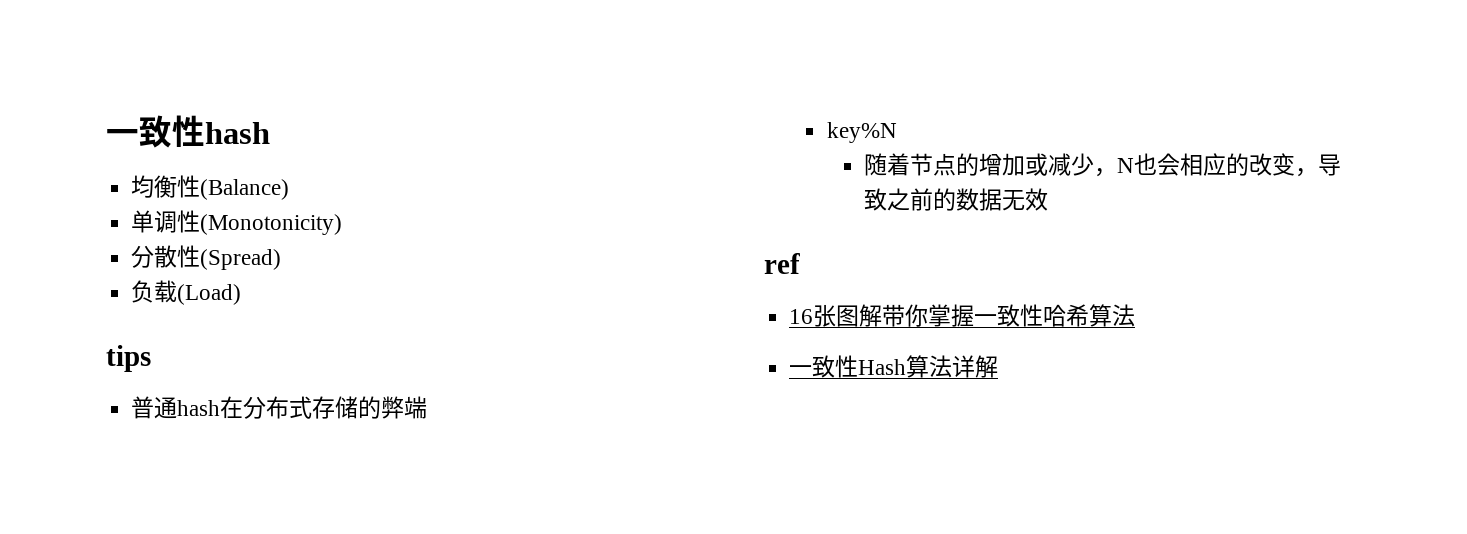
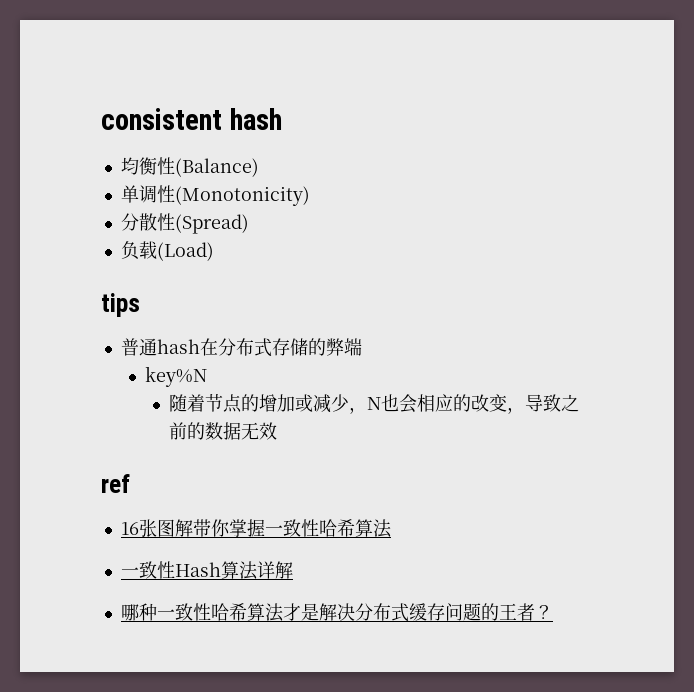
[106,115,205,148] 一致性 -> [101,108,222,130] consistent
(999, 366) none -> [120,603,553,622] // 哪种一致性哈希算法才是解决分布式缓存问题的王者？

